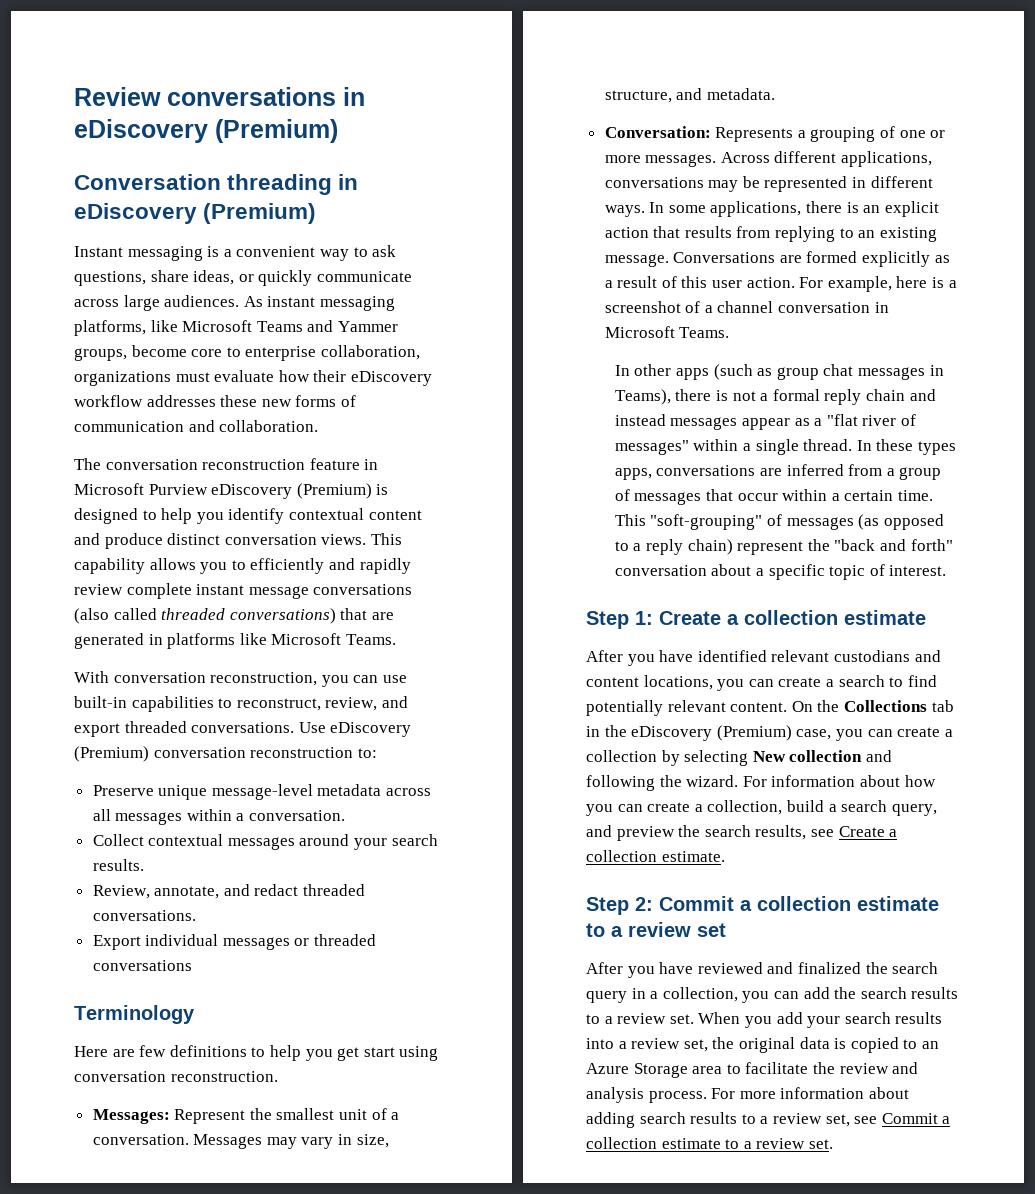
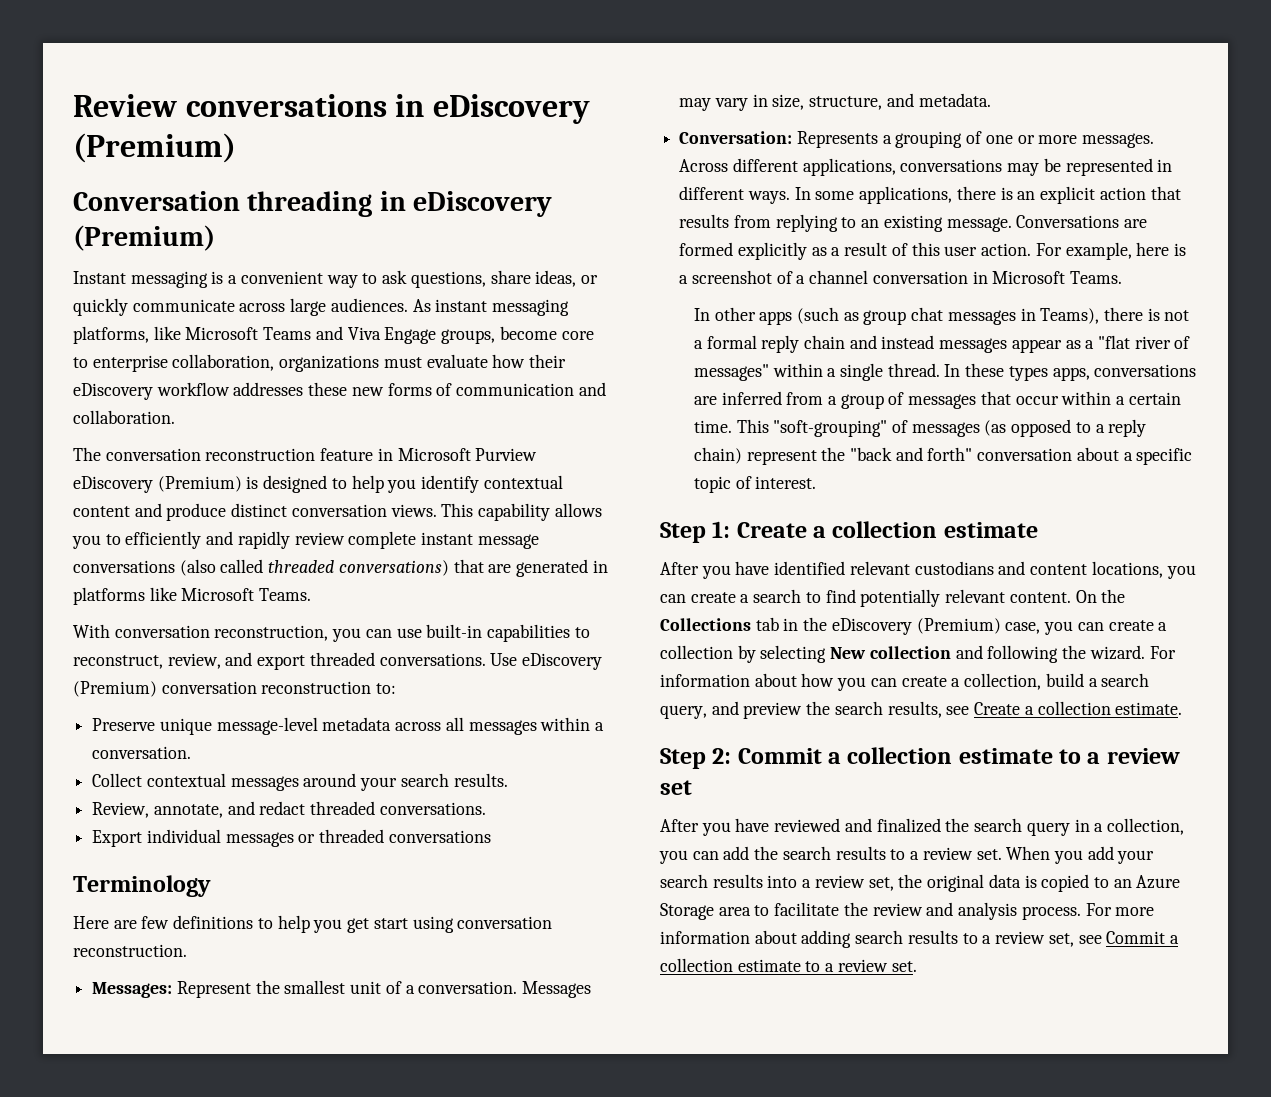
[337,321,398,332] Yammer -> [347,327,437,344] Viva Engage

